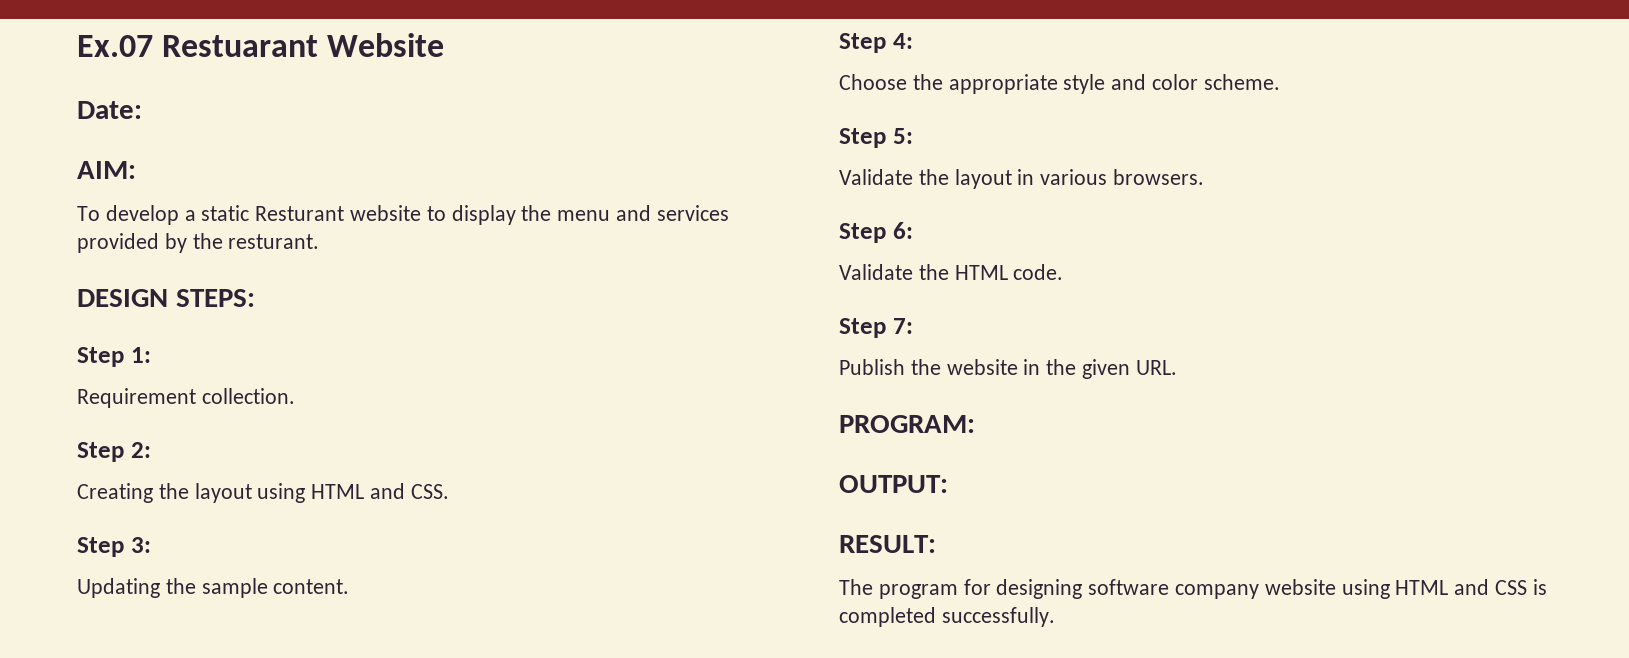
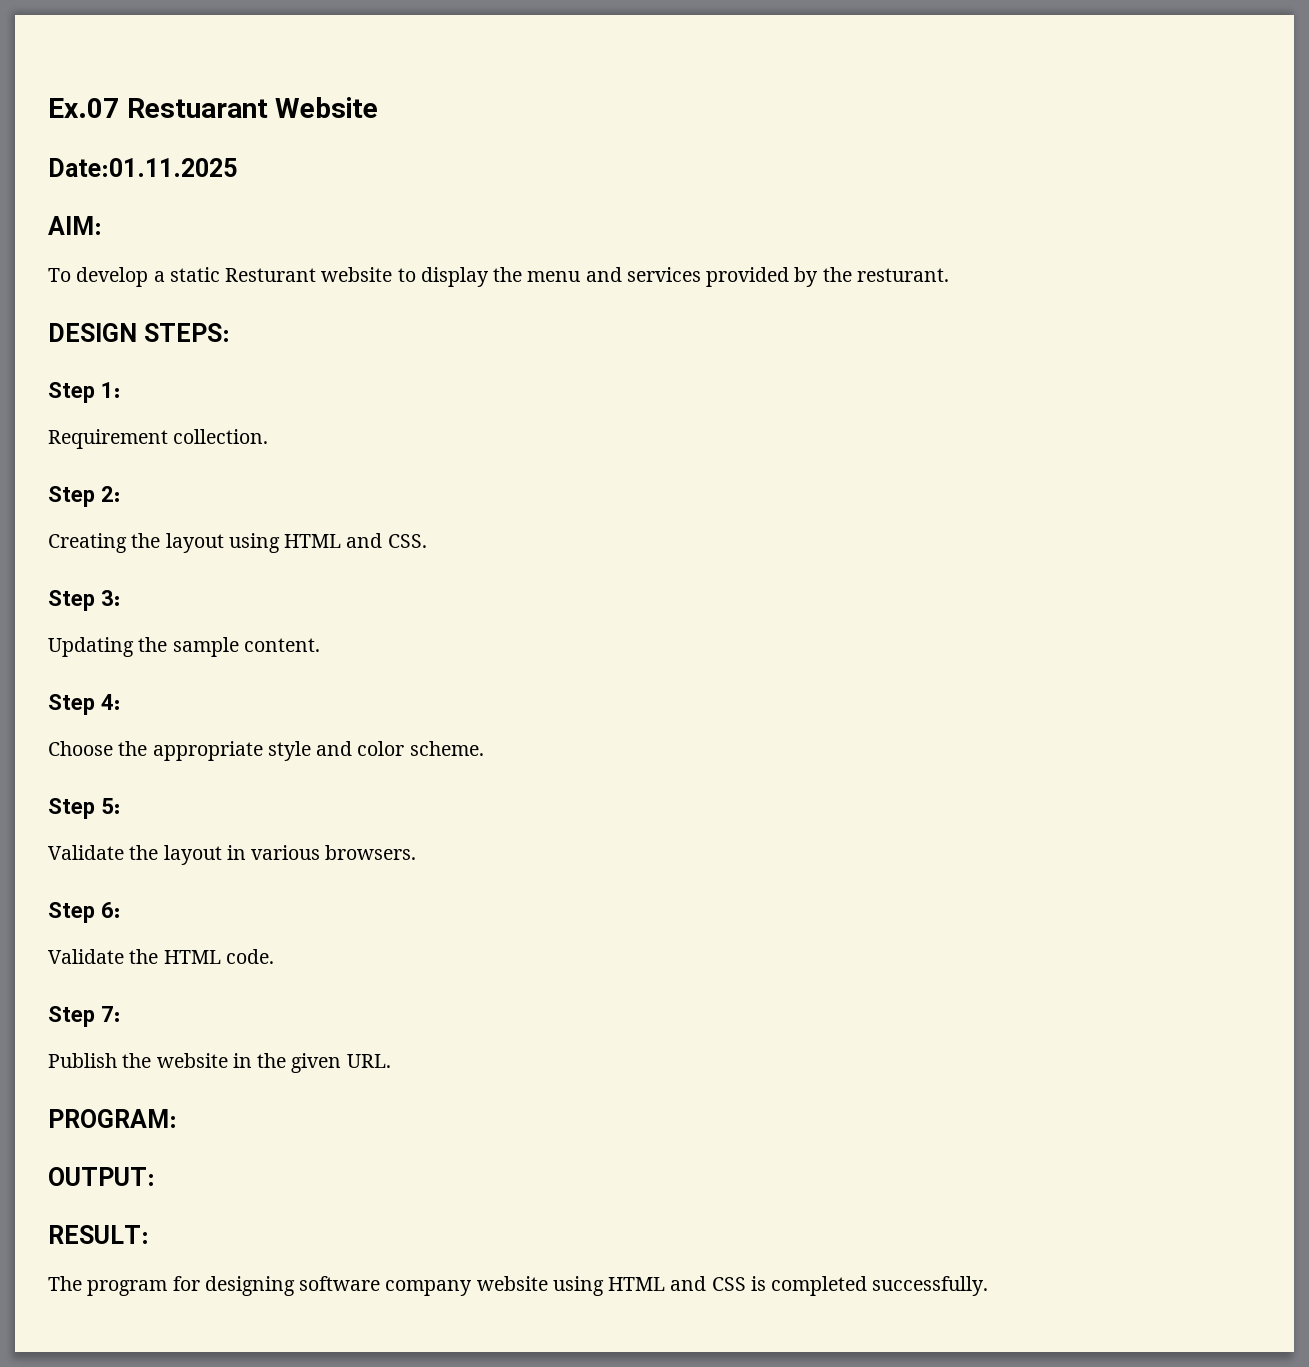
[77,101,142,119] Date: -> [48,158,237,177] Date:01.11.2025

